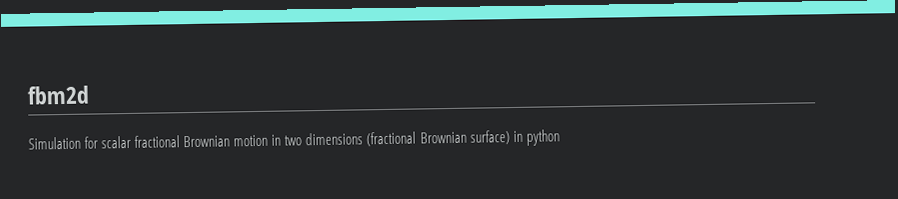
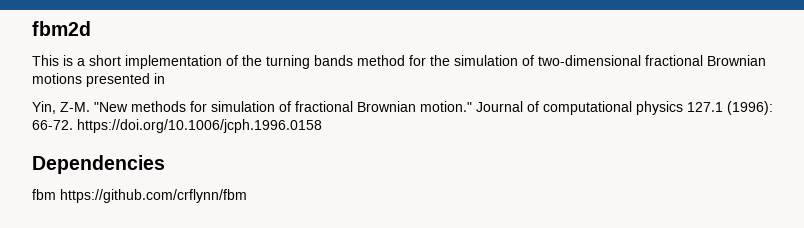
[28,129,560,150] Simulation for scalar fractional Brownian motion in two dimensions (fractional Brownian surface) in python -> [32,55,766,69] [32,73,165,87] [32,101,773,115] [32,119,322,133] [32,155,165,174] [32,189,247,203] This is a short implementation of the turning bands method for the simulation of two-dimensional fractional Brownian motions presented in // Yin, Z-M. "New methods for simulation of fractional Brownian motion." Journal of computational physics 127.1 (1996): 66-72. https://doi.org/10.1006/jcph.1996.0158 // Dependencies // fbm https://github.com/crflynn/fbm

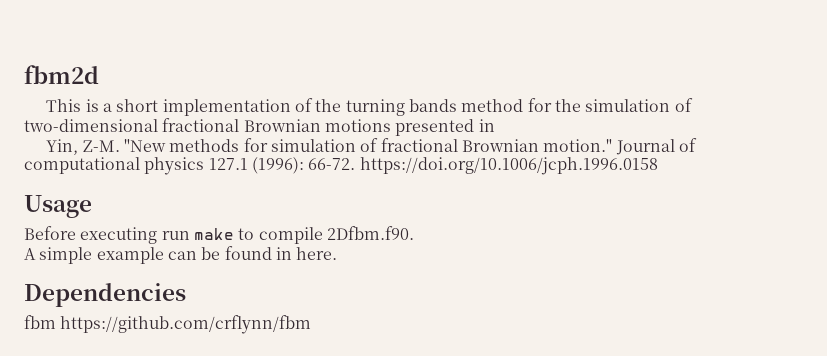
(322, 126) none -> [24,195,92,218] [24,226,414,244] [24,246,338,264] // Usage // Before executing run make to compile 2Dfbm.f90. // A simple example can be found in here.

